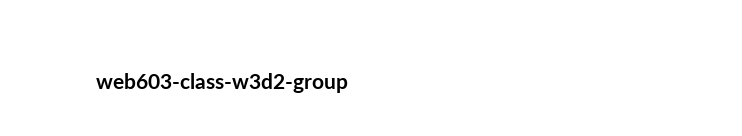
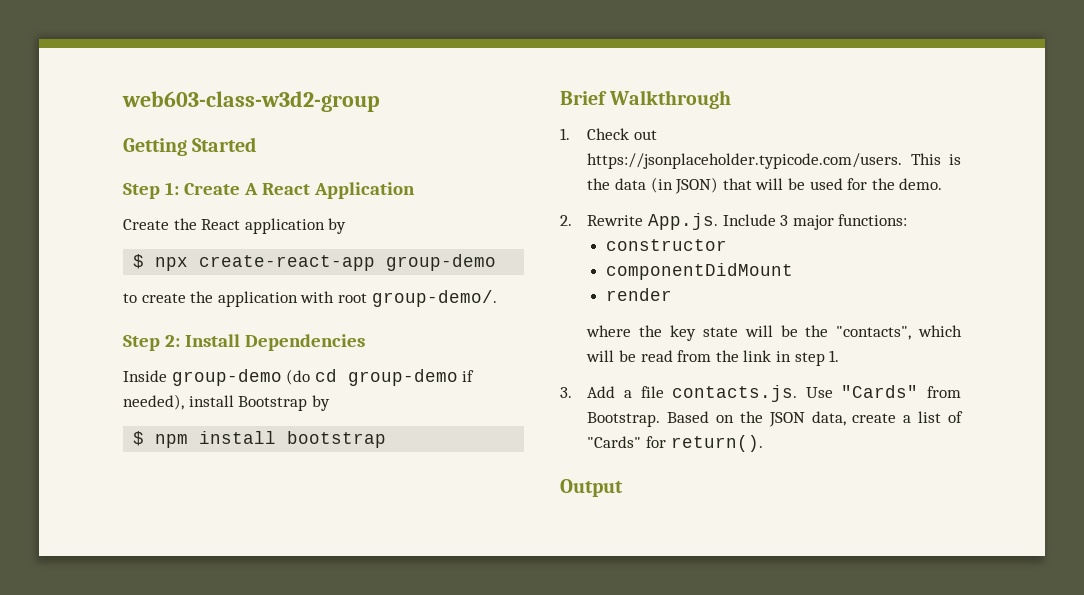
(348, 83) none -> [123,137,257,156] [123,182,415,199] [123,218,347,234] [133,254,497,271] [123,290,497,307] [123,334,365,351] [123,369,475,386] [123,394,330,411] [133,431,387,448] [560,90,732,109] [560,128,657,140] [587,153,961,169] [587,177,943,194] [560,213,908,230] [606,239,728,251] [606,263,794,280] [606,288,673,301] [586,325,962,341] [586,350,840,366] [560,385,961,402] [587,411,963,427] [587,435,763,452] [560,479,623,497] // Getting Started // Step 1: Create A React Application // Create the React application by // $ npx create-react-app group-demo // to create the application with root group-demo/. // Step 2: Install Dependencies // Inside group-demo (do cd group-demo if needed), install Bootstrap by // $ npm install bootstrap // Brief Walkthrough // 1. Check out https://jsonplaceholder.typicode.com/users. This is the data (in JSON) that will be used for the demo. // 2. Rewrite App.js. Include 3 major functions: // constructor // componentDidMount // render // where the key state will be the "contacts", which will be read from the link in step 1. // 3. Add a file contacts.js. Use "Cards" from Bootstrap. Based on the JSON data, create a list of "Cards" for return(). // Output

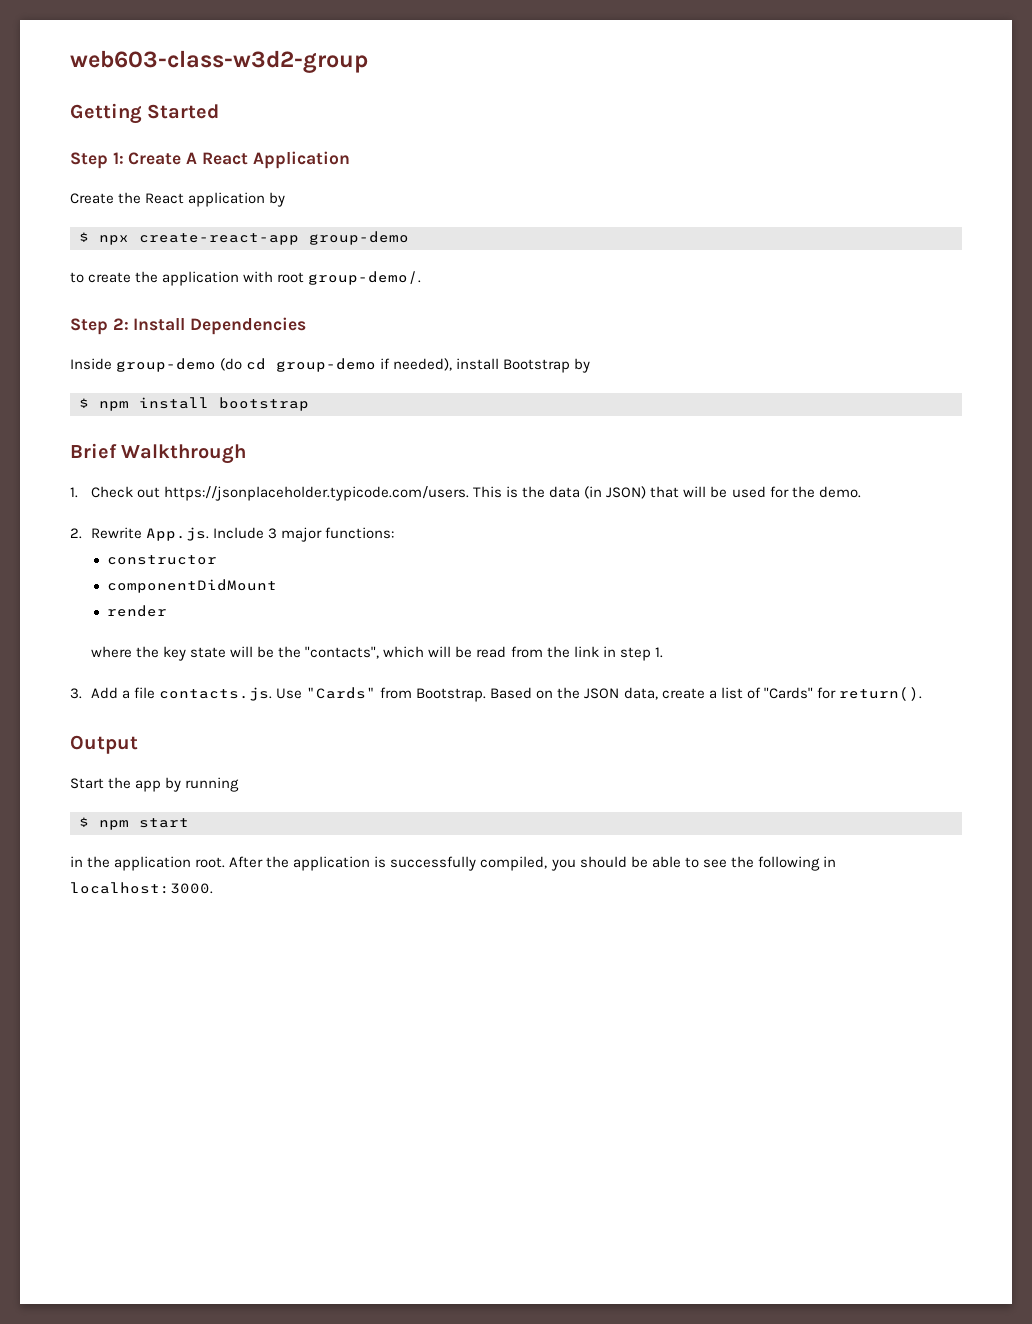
(623, 488) none -> [70,777,240,792] [79,817,189,830] [70,856,836,871] [70,882,213,894] // Start the app by running // $ npm start // in the application root. After the application is successfully compiled, you should be able to see the following in localhost:3000.

